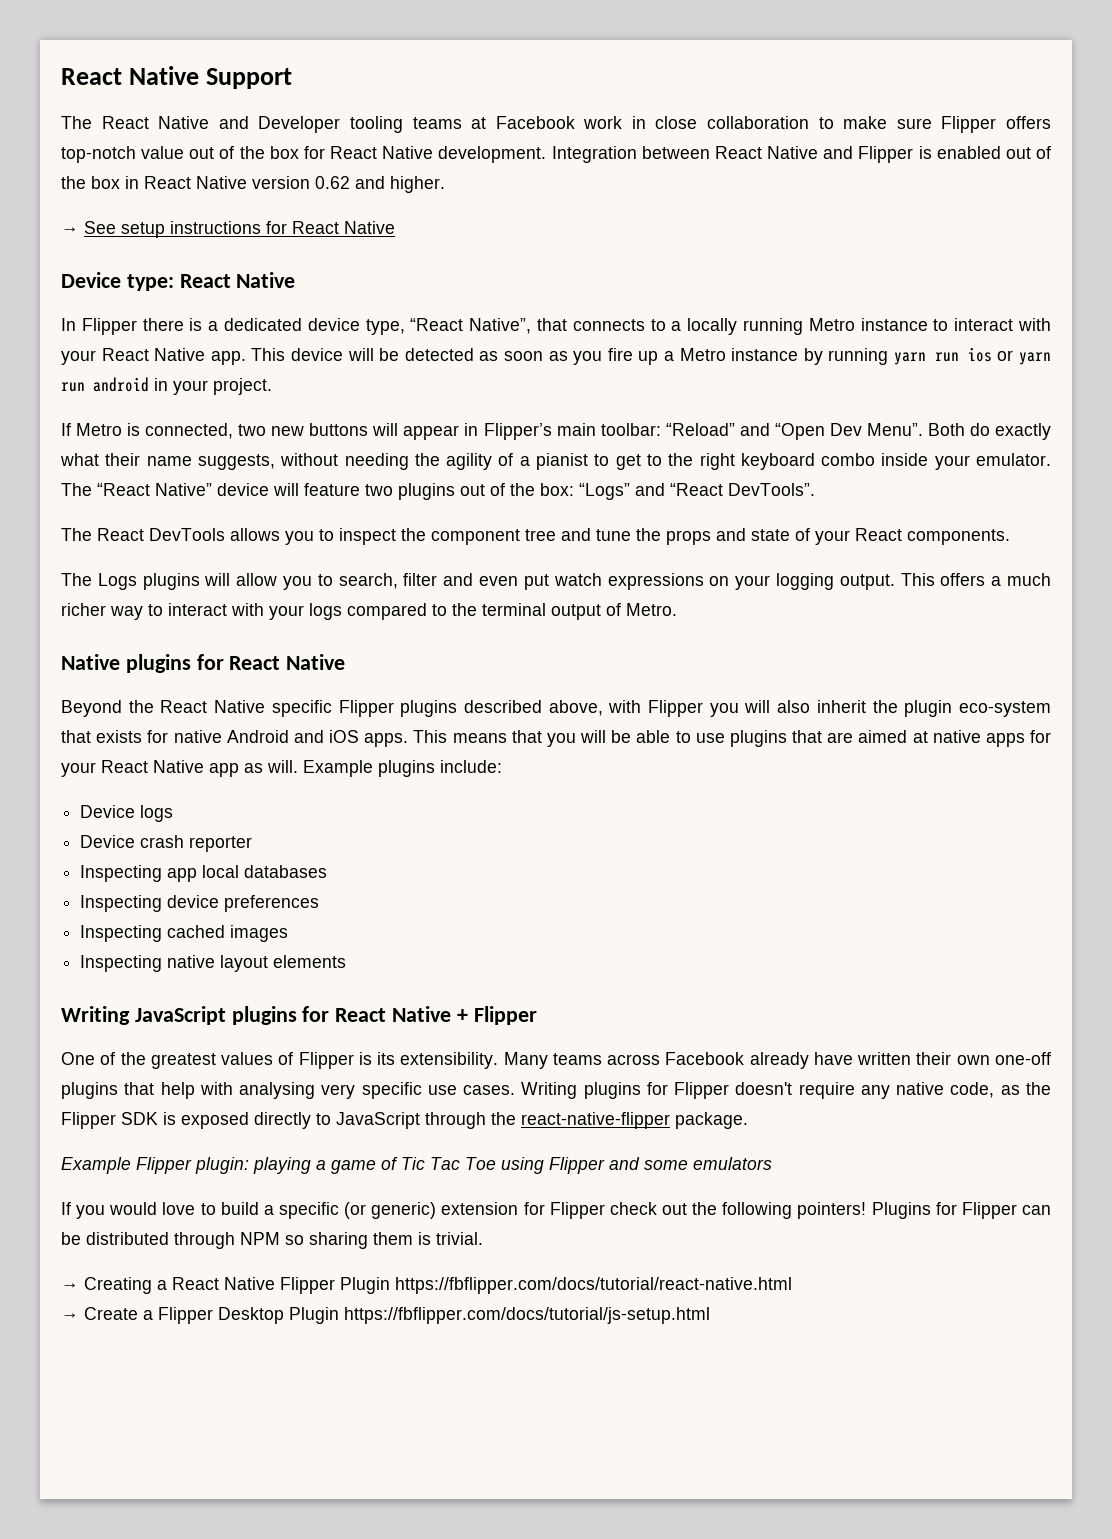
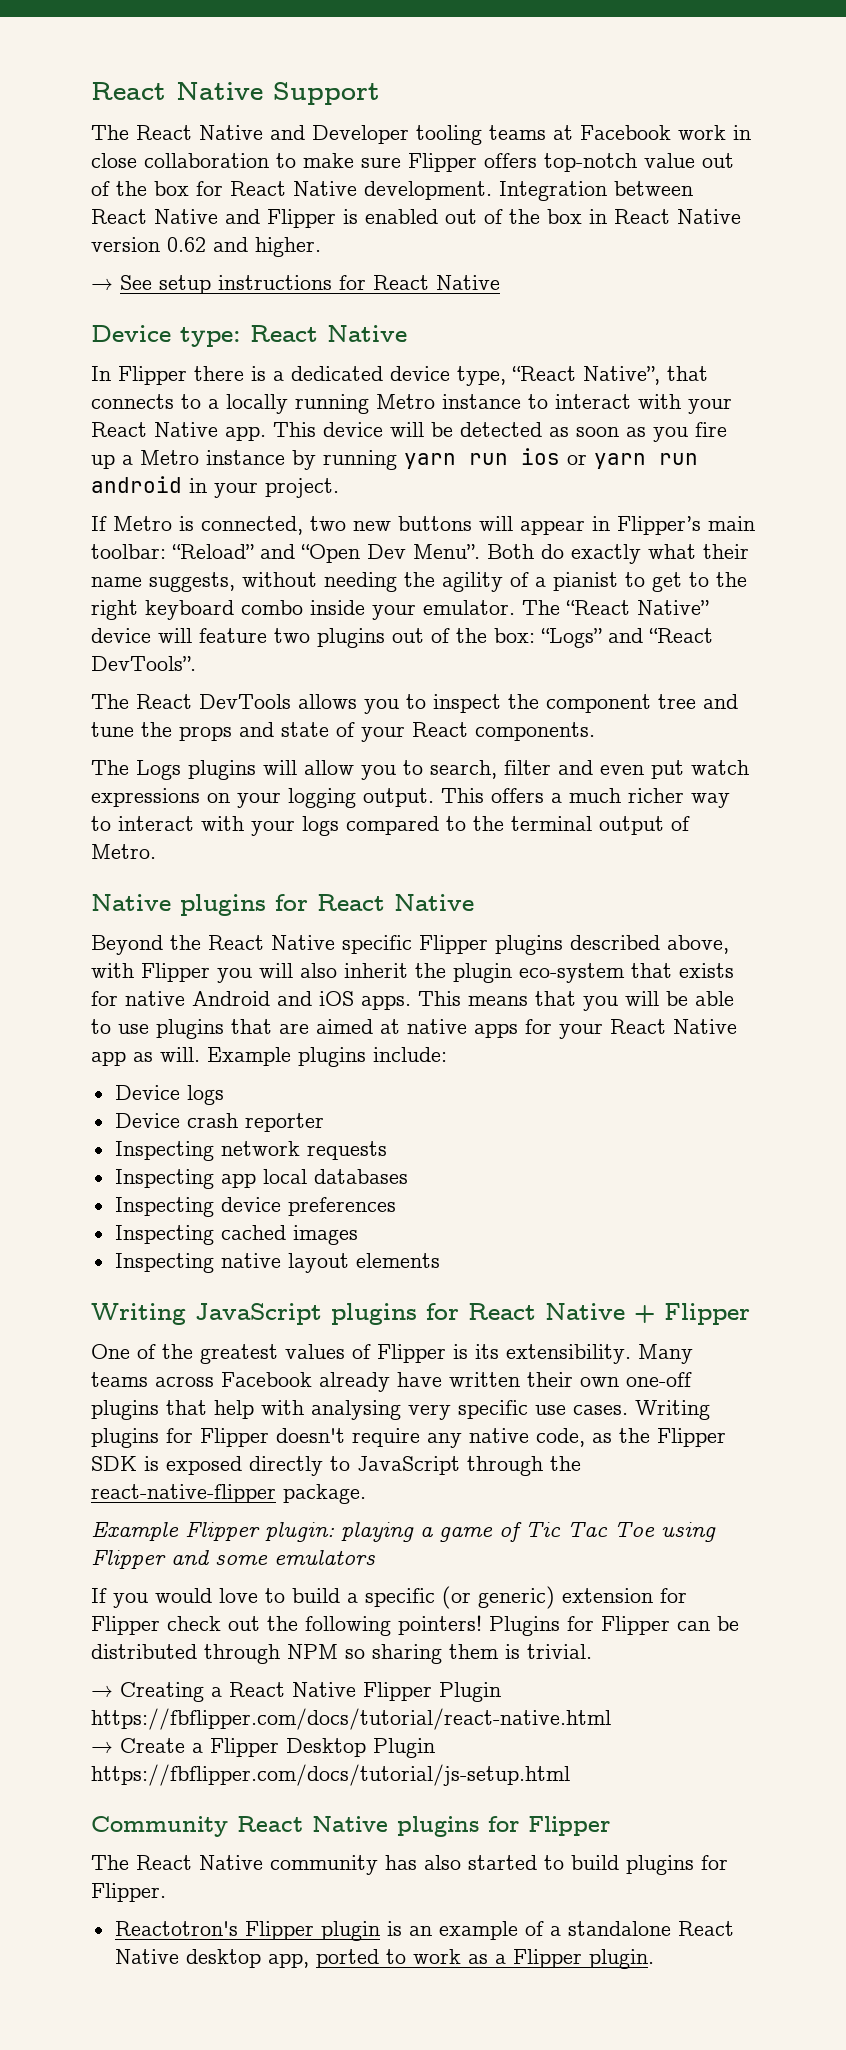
(253, 844) none -> [114,1141,387,1161] // Inspecting network requests
(710, 1315) none -> [91,1816,610,1837] [91,1855,728,1875] [91,1883,166,1902] [114,1921,734,1941] [114,1949,654,1969] // Community React Native plugins for Flipper // The React Native community has also started to build plugins for Flipper. // Reactotron's Flipper plugin is an example of a standalone React Native desktop app, ported to work as a Flipper plugin.

